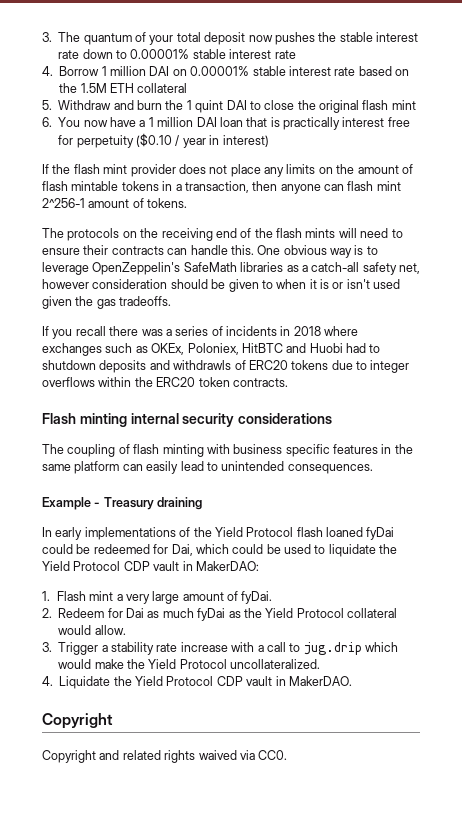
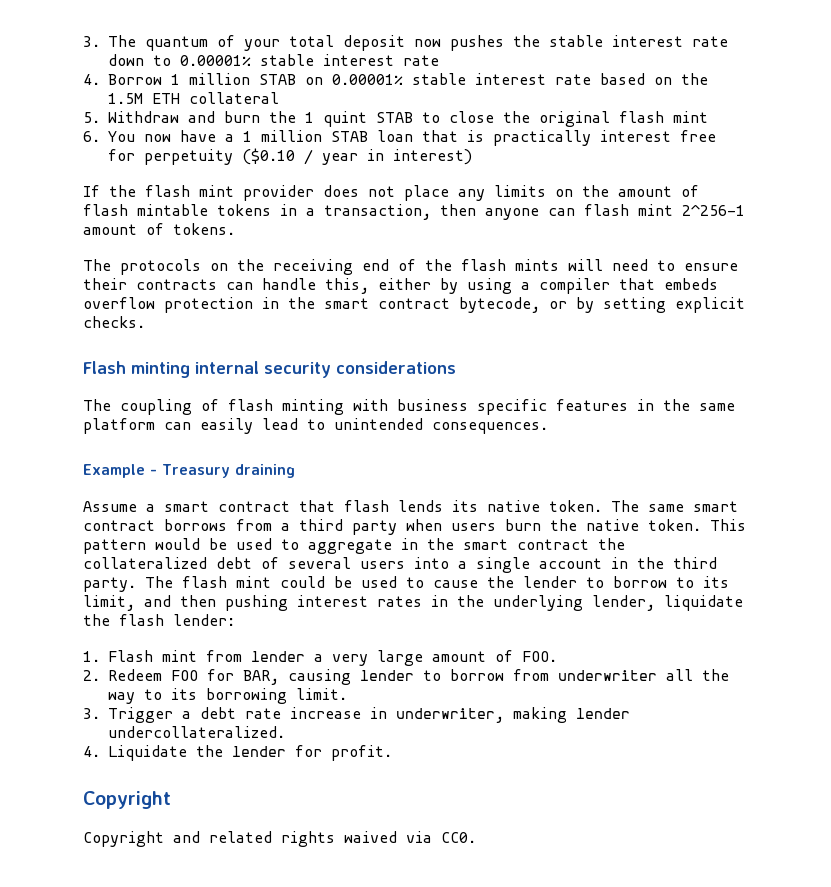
[149,66,170,76] DAI -> [259,74,296,85] STAB
[226,100,247,110] DAI -> [376,112,413,123] STAB
[196,117,217,127] DAI -> [331,131,368,142] STAB
[230,245,378,258] [42,262,420,275] [42,279,401,292] [42,296,172,309] [42,326,359,339] [42,343,381,356] [42,360,410,373] [42,377,288,387] this. One obvious way is to leverage OpenZeppelin's SafeMath libraries as a catch-all safety net, however consideration should be given to when it is or isn't used given the gas tradeoffs. // If you recall there was a series of incidents in 2018 where exchanges such as OKEx, Poloniex, HitBTC and Huobi had to shutdown deposits and withdrawls of ERC20 tokens due to integer overflows within the ERC20 token contracts. -> [325,278,718,294] [83,297,745,313] [83,316,145,328] this, either by using a compiler that embeds overflow protection in the smart contract bytecode, or by setting explicit checks.
[42,527,395,540] [42,544,398,557] [42,561,259,571] In early implementations of the Yield Protocol flash loaned fyDai could be redeemed for Dai, which could be used to liquidate the Yield Protocol CDP vault in MakerDAO: -> [83,500,738,512] [83,519,746,535] [83,538,625,554] [83,557,717,573] [83,576,729,592] [83,595,743,611] [83,614,235,626] Assume a smart contract that flash lends its native token. The same smart contract borrows from a third party when users burn the native token. This pattern would be used to aggregate in the smart contract the collateralized debt of several users into a single account in the third party. The flash mint could be used to cause the lender to borrow to its limit, and then pushing interest rates in the underlying lender, liquidate the flash lender:
(114, 596) none -> [206,650,305,662] from lender
[241,591,273,604] fyDai. -> [522,651,557,662] FOO.
[107,608,397,621] [58,625,126,635] for Dai as much fyDai as the Yield Protocol collateral would allow. -> [171,669,729,685] [108,688,347,704] FOO for BAR, causing lender to borrow from underwriter all the way to its borrowing limit.
[111,642,154,655] stability -> [200,707,236,719] debt
[231,642,398,655] [58,659,321,669] [42,676,352,689] with a call to jug.drip which would make the Yield Protocol uncollateralized. // 4. Liquidate the Yield Protocol CDP vault in MakerDAO. -> [370,707,630,723] [108,726,285,738] [83,745,392,761] in underwriter, making lender undercollateralized. // 4. Liquidate the lender for profit.

